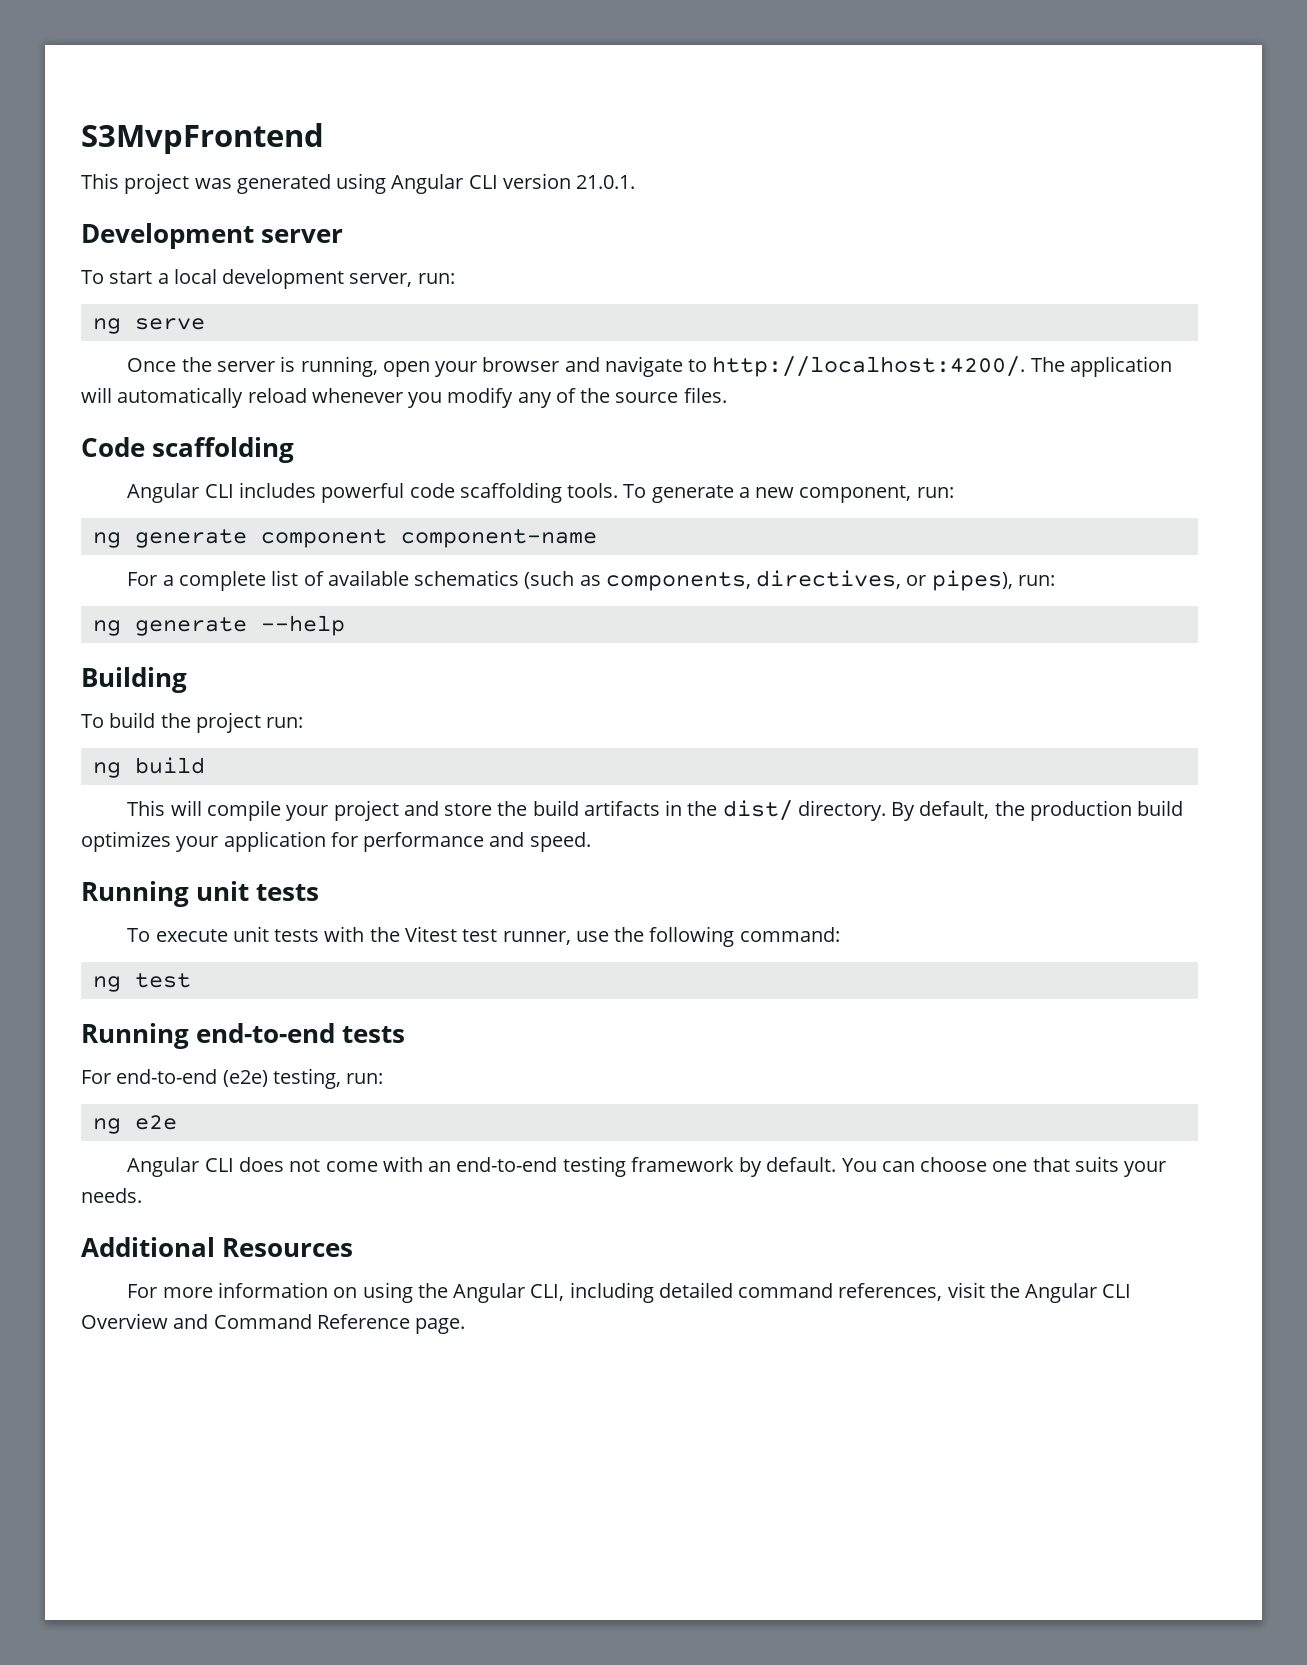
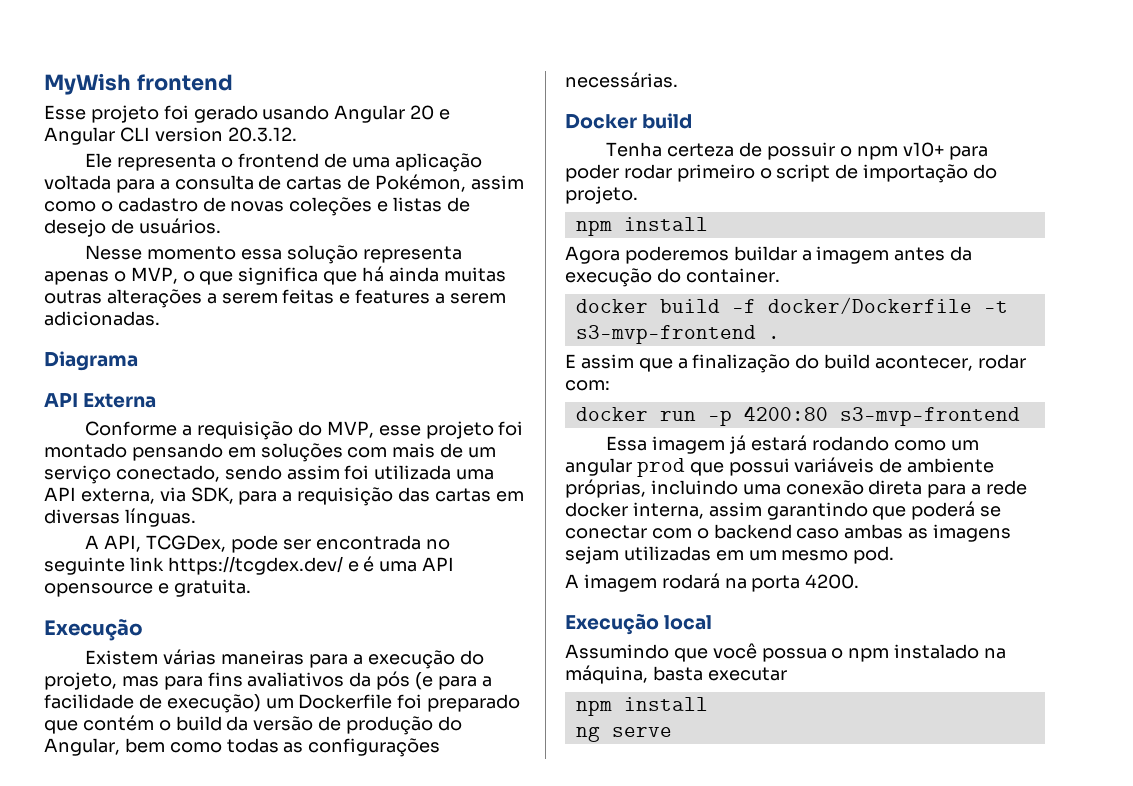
[81,123,324,154] [81,173,636,194] [81,223,344,249] [81,269,455,289] [92,318,205,334] [127,356,1172,377] [81,387,727,408] [81,437,295,463] [127,482,954,503] [92,529,597,548] [127,570,1055,591] [92,615,345,636] [81,667,187,693] [81,712,304,733] [92,757,205,778] [127,800,1184,821] [81,831,591,852] [81,881,320,907] [127,926,840,947] [92,973,191,992] [81,1023,406,1049] [81,1068,384,1089] [92,1115,177,1134] [127,1156,1167,1177] [81,1188,142,1203] [81,1237,354,1257] [127,1282,1132,1303] [81,1313,466,1334] S3MvpFrontend // This project was generated using Angular CLI version 21.0.1. // Development server // To start a local development server, run: // ng serve // Once the server is running, open your browser and navigate to http://localhost:4200/. The application will automatically reload whenever you modify any of the source files. // Code scaffolding // Angular CLI includes powerful code scaffolding tools. To generate a new component, run: // ng generate component component-name // For a complete list of available schematics (such as components, directives, or pipes), run: // ng generate --help // Building // To build the project run: // ng build // This will compile your project and store the build artifacts in the dist/ directory. By default, the production build optimizes your application for performance and speed. // Running unit tests // To execute unit tests with the Vitest test runner, use the following command: // ng test // Running end-to-end tests // For end-to-end (e2e) testing, run: // ng e2e // Angular CLI does not come with an end-to-end testing framework by default. You can choose one that suits your needs. // Additional Resources // For more information on using the Angular CLI, including detailed command references, visit the Angular CLI Overview and Command Reference page. -> [44,73,233,95] [44,105,451,123] [44,127,297,145] [85,153,482,172] [44,174,524,193] [44,197,470,216] [44,218,221,237] [85,245,462,264] [44,266,506,285] [44,289,506,308] [44,311,160,326] [44,351,138,371] [44,393,157,408] [85,421,524,440] [44,443,497,462] [44,465,495,484] [44,487,524,506] [44,508,196,527] [85,535,450,553] [44,556,455,575] [44,579,251,597] [44,619,143,641] [85,649,484,669] [44,671,492,690] [44,694,521,713] [44,715,462,735] [44,738,441,757] [565,72,678,88] [565,113,693,129] [606,142,989,160] [565,164,998,183] [565,186,638,204] [575,217,708,236] [565,246,973,264] [565,268,780,287] [575,297,1008,314] [575,325,780,344] [565,354,1026,373] [565,380,610,391] [575,406,1020,426] [606,435,979,454] [565,457,995,477] [565,479,1028,498] [565,501,1002,520] [565,524,1012,542] [565,546,895,564] [565,573,860,592] [565,613,713,635] [565,643,1007,662] [565,665,787,684] [575,697,708,716] [575,726,672,742] MyWish frontend // Esse projeto foi gerado usando Angular 20 e Angular CLI version 20.3.12. // Ele representa o frontend de uma aplicação voltada para a consulta de cartas de Pokémon, assim como o cadastro de novas coleções e listas de desejo de usuários. // Nesse momento essa solução representa apenas o MVP, o que significa que há ainda muitas outras alterações a serem feitas e features a serem adicionadas. // Diagrama // API Externa // Conforme a requisição do MVP, esse projeto foi montado pensando em soluções com mais de um serviço conectado, sendo assim foi utilizada uma API externa, via SDK, para a requisição das cartas em diversas línguas. // A API, TCGDex, pode ser encontrada no seguinte link https://tcgdex.dev/ e é uma API opensource e gratuita. // Execução // Existem várias maneiras para a execução do projeto, mas para fins avaliativos da pós (e para a facilidade de execução) um Dockerfile foi preparado que contém o build da versão de produção do Angular, bem como todas as configurações necessárias. // Docker build // Tenha certeza de possuir o npm v10+ para poder rodar primeiro o script de importação do projeto. // npm install // Agora poderemos buildar a imagem antes da execução do container. // docker build -f docker/Dockerfile -t s3-mvp-frontend . // E assim que a finalização do build acontecer, rodar com: // docker run -p 4200:80 s3-mvp-frontend // Essa imagem já estará rodando como um angular prod que possui variáveis de ambiente próprias, incluindo uma conexão direta para a rede docker interna, assim garantindo que poderá se conectar com o backend caso ambas as imagens sejam utilizadas em um mesmo pod. // A imagem rodará na porta 4200. // Execução local // Assumindo que você possua o npm instalado na máquina, basta executar // npm install // ng serve

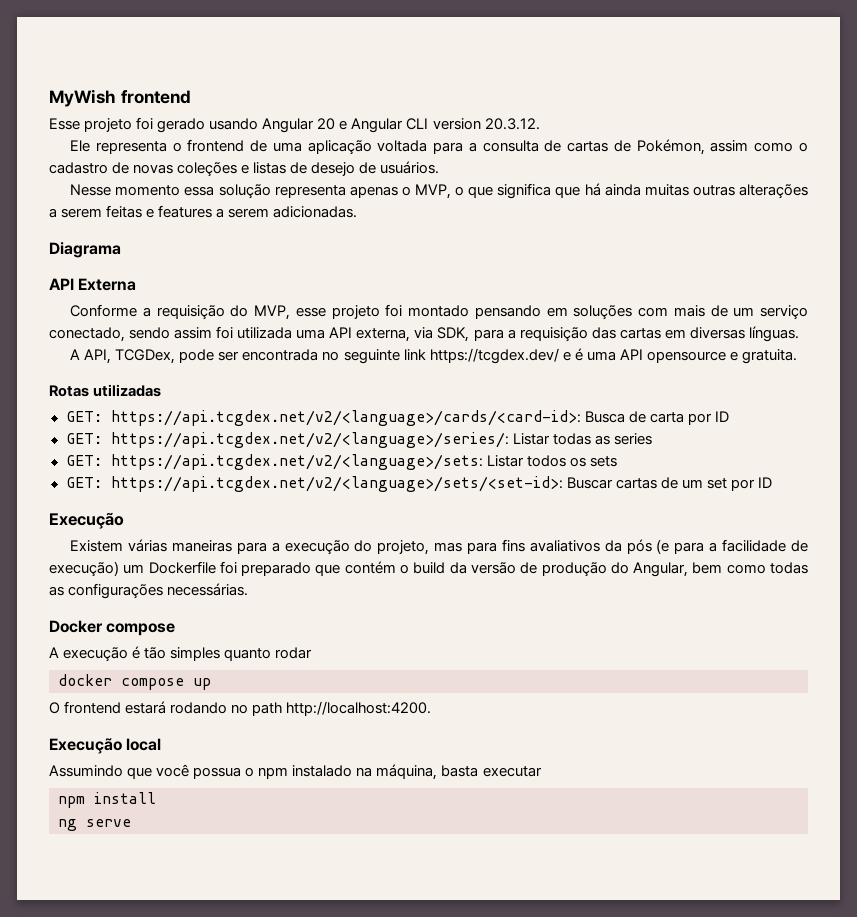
(251, 588) none -> [49,384,162,397] [65,410,729,426] [65,432,652,448] [65,454,617,470] [65,476,772,492] // Rotas utilizadas // GET: https://api.tcgdex.net/v2/<language>/cards/<card-id>: Busca de carta por ID // GET: https://api.tcgdex.net/v2/<language>/series/: Listar todas as series // GET: https://api.tcgdex.net/v2/<language>/sets: Listar todos os sets // GET: https://api.tcgdex.net/v2/<language>/sets/<set-id>: Buscar cartas de um set por ID
[642,113,693,129] [606,142,989,160] [565,164,998,183] [565,186,638,204] [575,217,708,236] [565,246,973,264] [565,268,780,287] [575,297,1008,314] [575,325,780,344] [565,354,1026,373] [565,380,610,391] [575,406,1020,426] [606,435,979,454] [565,457,995,477] [565,479,1028,498] [565,501,1002,520] [565,524,1012,542] [565,546,895,564] [565,573,860,592] build // Tenha certeza de possuir o npm v10+ para poder rodar primeiro o script de importação do projeto. // npm install // Agora poderemos buildar a imagem antes da execução do container. // docker build -f docker/Dockerfile -t s3-mvp-frontend . // E assim que a finalização do build acontecer, rodar com: // docker run -p 4200:80 s3-mvp-frontend // Essa imagem já estará rodando como um angular prod que possui variáveis de ambiente próprias, incluindo uma conexão direta para a rede docker interna, assim garantindo que poderá se conectar com o backend caso ambas as imagens sejam utilizadas em um mesmo pod. // A imagem rodará na porta 4200. -> [106,623,176,636] [49,646,313,662] [58,674,211,690] [49,701,432,716] compose // A execução é tão simples quanto rodar // docker compose up // O frontend estará rodando no path http://localhost:4200.

